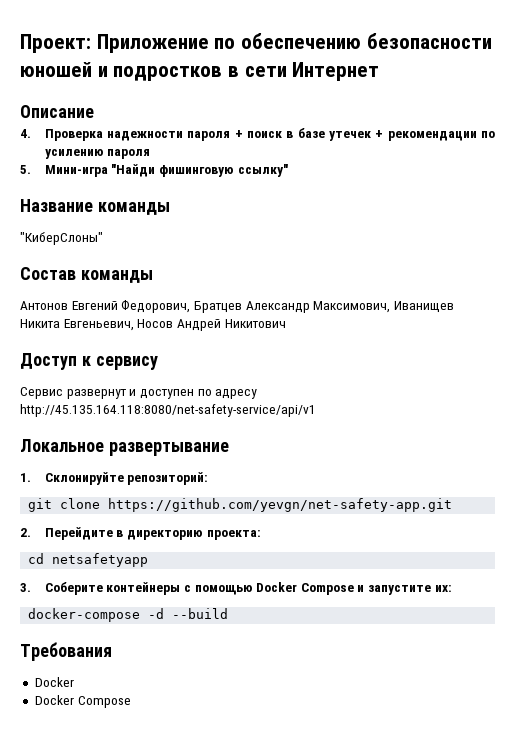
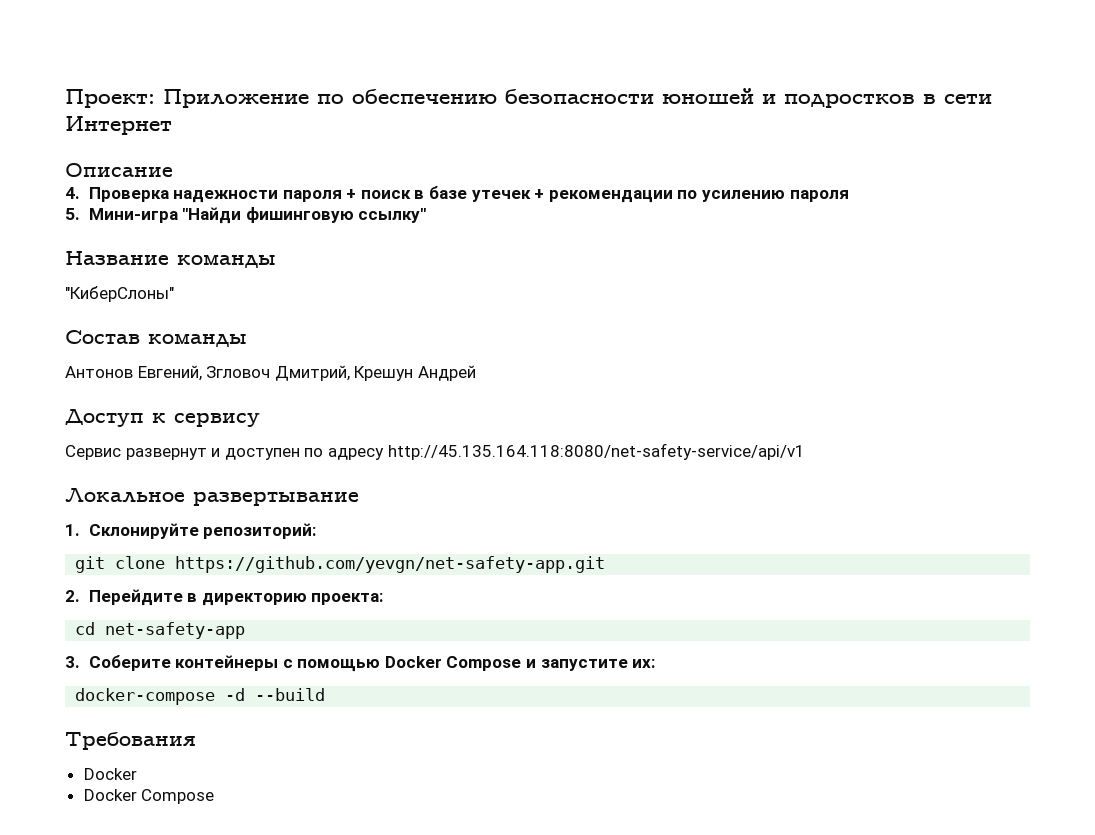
[71,300,454,313] [20,319,174,331] Евгений Федорович, Братцев Александр Максимович, Иванищев Никита Евгеньевич, Носов -> [137,365,414,381] Евгений, Згловоч Дмитрий, Крешун
[224,319,286,328] Никитович -> (476, 373) none
[52,553,149,567] netsafetyapp -> [105,622,246,639] net-safety-app

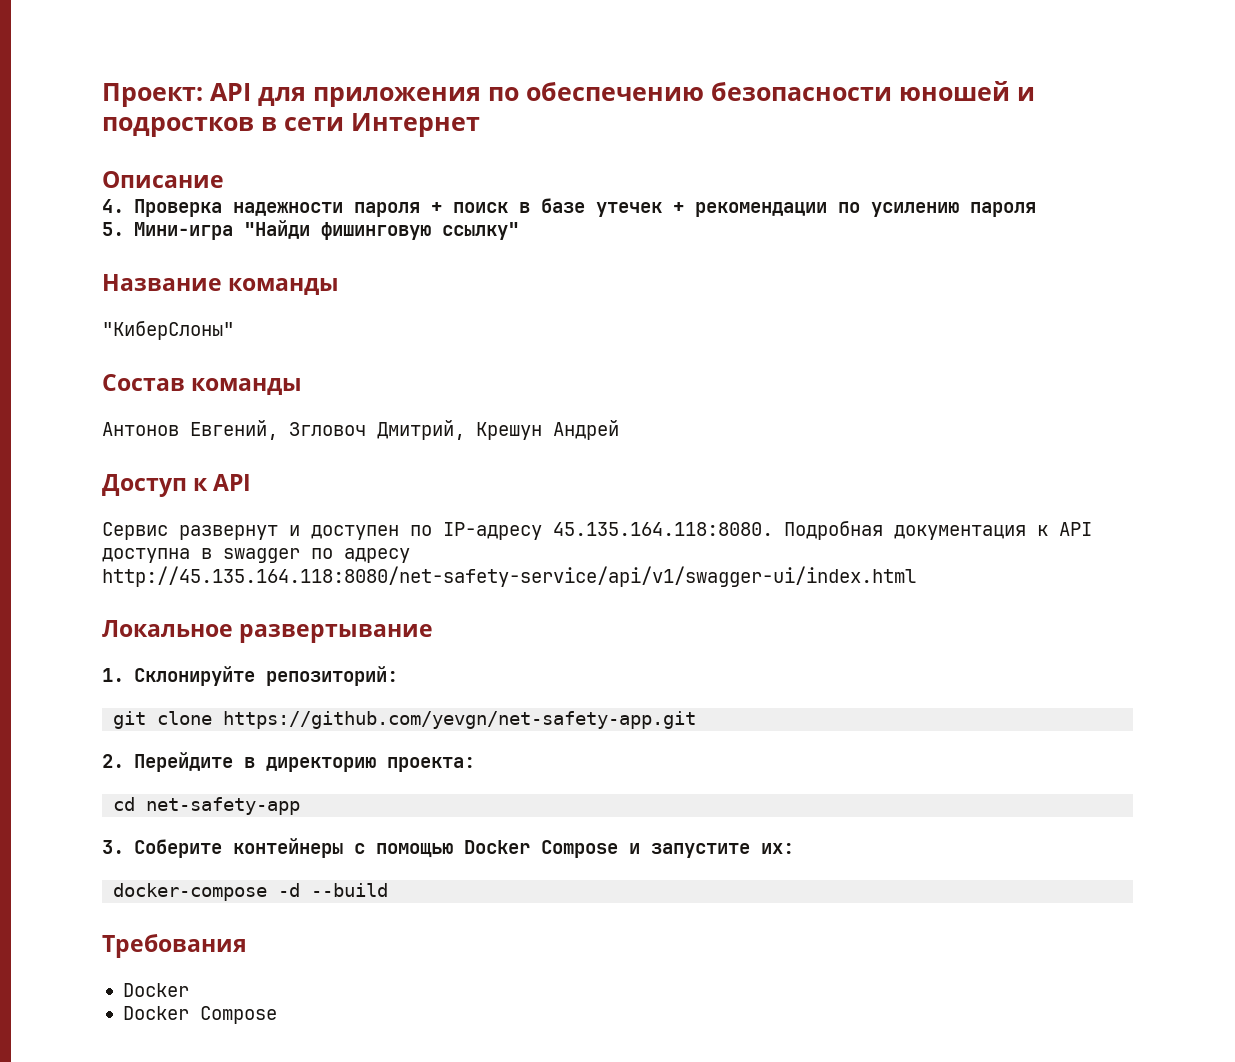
[163,89,309,108] Приложение -> [210,83,481,107] API для приложения
[174,413,260,427] сервису -> [213,474,252,491] API
[327,443,805,460] адресу http://45.135.164.118:8080/net-safety-service/api/v1 -> [443,521,1092,540] [102,548,410,563] [102,566,916,587] IP-адресу 45.135.164.118:8080. Подробная документация к API доступна в swagger по адресу http://45.135.164.118:8080/net-safety-service/api/v1/swagger-ui/index.html

